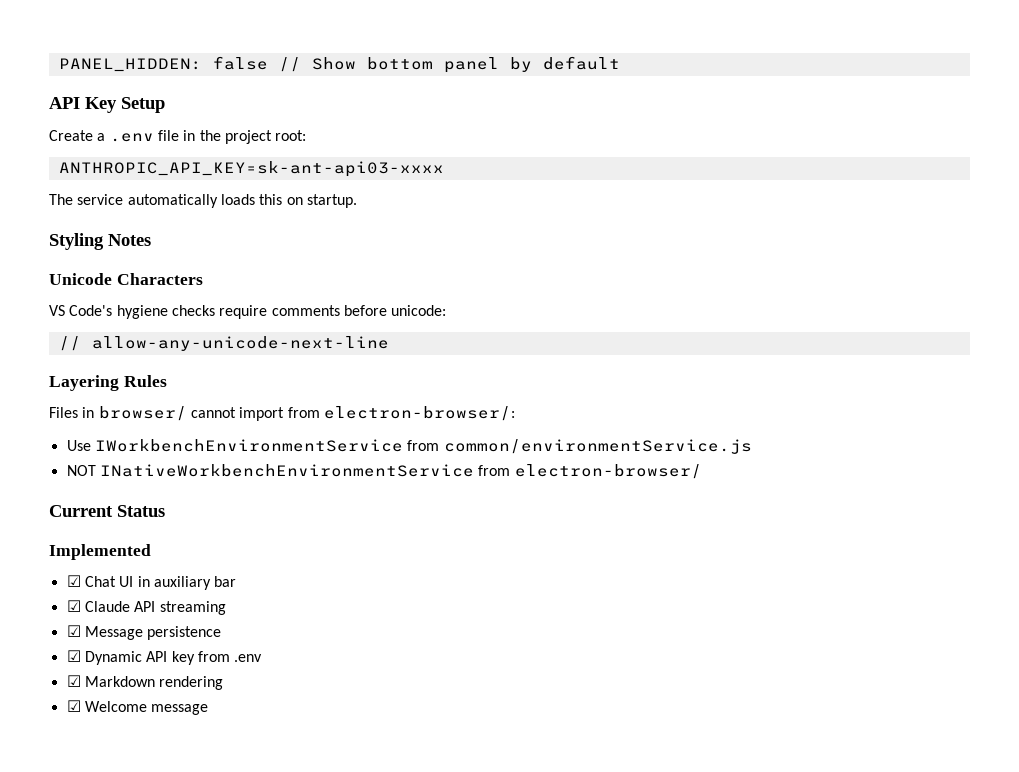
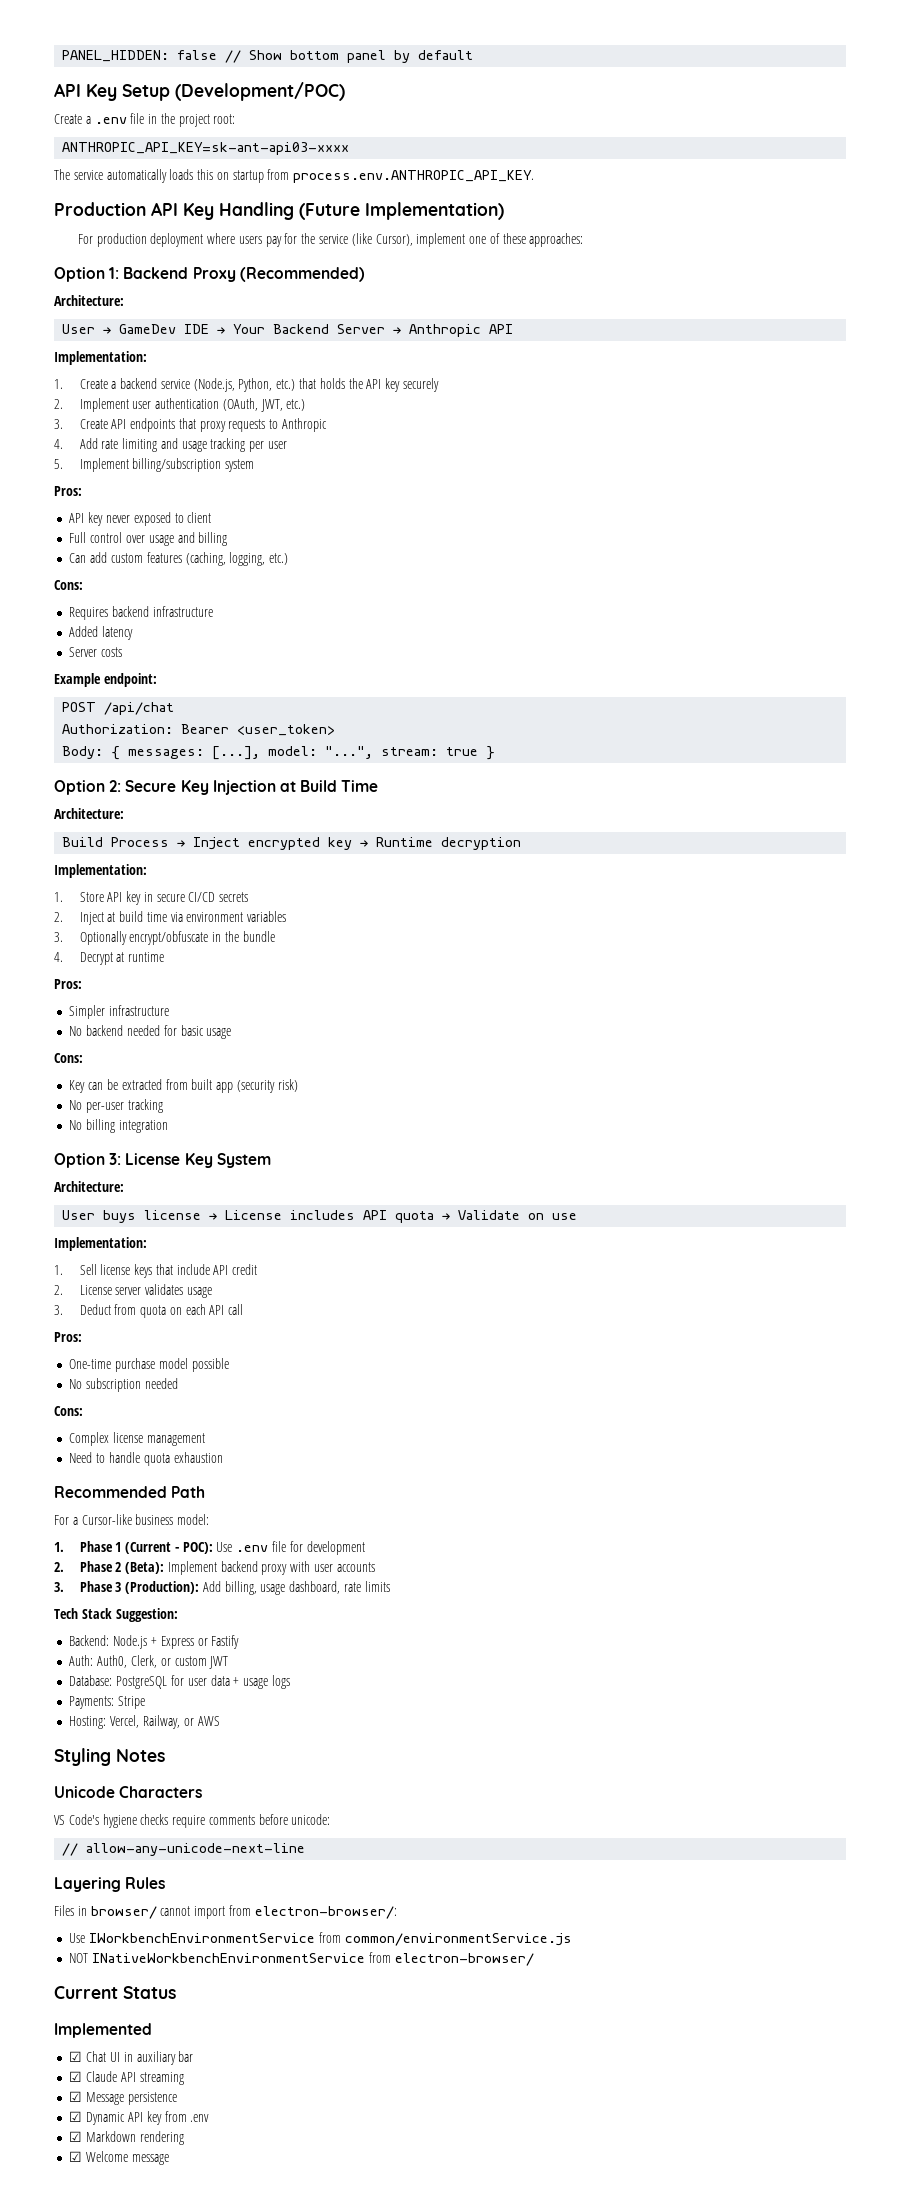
(165, 105) none -> [175,82,345,101] (Development/POC)
[306,194,357,208] startup. -> [232,169,535,183] [54,202,504,220] [77,233,584,247] [54,267,365,282] [54,295,124,306] [62,324,514,337] [54,351,147,365] [54,378,439,392] [54,398,306,412] [54,418,328,432] [54,438,288,452] [54,458,255,472] [54,486,82,496] [69,512,212,526] [69,532,228,546] [69,552,289,566] [54,580,83,590] [69,606,213,620] [69,626,134,640] [69,647,123,657] [54,673,157,687] [62,702,175,715] [62,724,336,736] [62,746,496,760] [54,780,379,795] [54,808,124,819] [62,837,522,850] [54,864,147,878] [54,891,249,905] [54,911,287,925] [54,931,275,945] [54,952,165,965] [54,979,82,989] [69,1005,170,1019] [69,1025,232,1039] [54,1053,83,1063] [69,1079,298,1093] [69,1099,163,1113] [69,1119,168,1133] [54,1153,271,1168] [54,1181,124,1192] [62,1210,578,1223] [54,1237,147,1251] [54,1264,258,1278] [54,1284,212,1298] [54,1304,244,1318] [54,1332,82,1342] [69,1358,229,1372] [69,1378,178,1392] [54,1406,83,1416] [69,1432,205,1446] [69,1452,223,1466] [54,1486,206,1498] [54,1514,210,1525] [54,1541,365,1555] [54,1561,375,1575] [54,1581,390,1595] [54,1608,178,1622] [69,1635,240,1649] [69,1655,229,1669] [69,1675,290,1689] [69,1696,146,1709] [69,1715,220,1729] startup from process.env.ANTHROPIC_API_KEY. // Production API Key Handling (Future Implementation) // For production deployment where users pay for the service (like Cursor), implement one of these approaches: // Option 1: Backend Proxy (Recommended) // Architecture: // User → GameDev IDE → Your Backend Server → Anthropic API // Implementation: // 1. Create a backend service (Node.js, Python, etc.) that holds the API key securely // 2. Implement user authentication (OAuth, JWT, etc.) // 3. Create API endpoints that proxy requests to Anthropic // 4. Add rate limiting and usage tracking per user // 5. Implement billing/subscription system // Pros: // API key never exposed to client // Full control over usage and billing // Can add custom features (caching, logging, etc.) // Cons: // Requires backend infrastructure // Added latency // Server costs // Example endpoint: // POST /api/chat // Authorization: Bearer <user_token> // Body: { messages: [...], model: "...", stream: true } // Option 2: Secure Key Injection at Build Time // Architecture: // Build Process → Inject encrypted key → Runtime decryption // Implementation: // 1. Store API key in secure CI/CD secrets // 2. Inject at build time via environment variables // 3. Optionally encrypt/obfuscate in the bundle // 4. Decrypt at runtime // Pros: // Simpler infrastructure // No backend needed for basic usage // Cons: // Key can be extracted from built app (security risk) // No per-user tracking // No billing integration // Option 3: License Key System // Architecture: // User buys license → License includes API quota → Validate on use // Implementation: // 1. Sell license keys that include API credit // 2. License server validates usage // 3. Deduct from quota on each API call // Pros: // One-time purchase model possible // No subscription needed // Cons: // Complex license management // Need to handle quota exhaustion // Recommended Path // For a Cursor-like business model: // 1. Phase 1 (Current - POC): Use .env file for development // 2. Phase 2 (Beta): Implement backend proxy with user accounts // 3. Phase 3 (Production): Add billing, usage dashboard, rate limits // Tech Stack Suggestion: // Backend: Node.js + Express or Fastify // Auth: Auth0, Clerk, or custom JWT // Database: PostgreSQL for user data + usage logs // Payments: Stripe // Hosting: Vercel, Railway, or AWS

